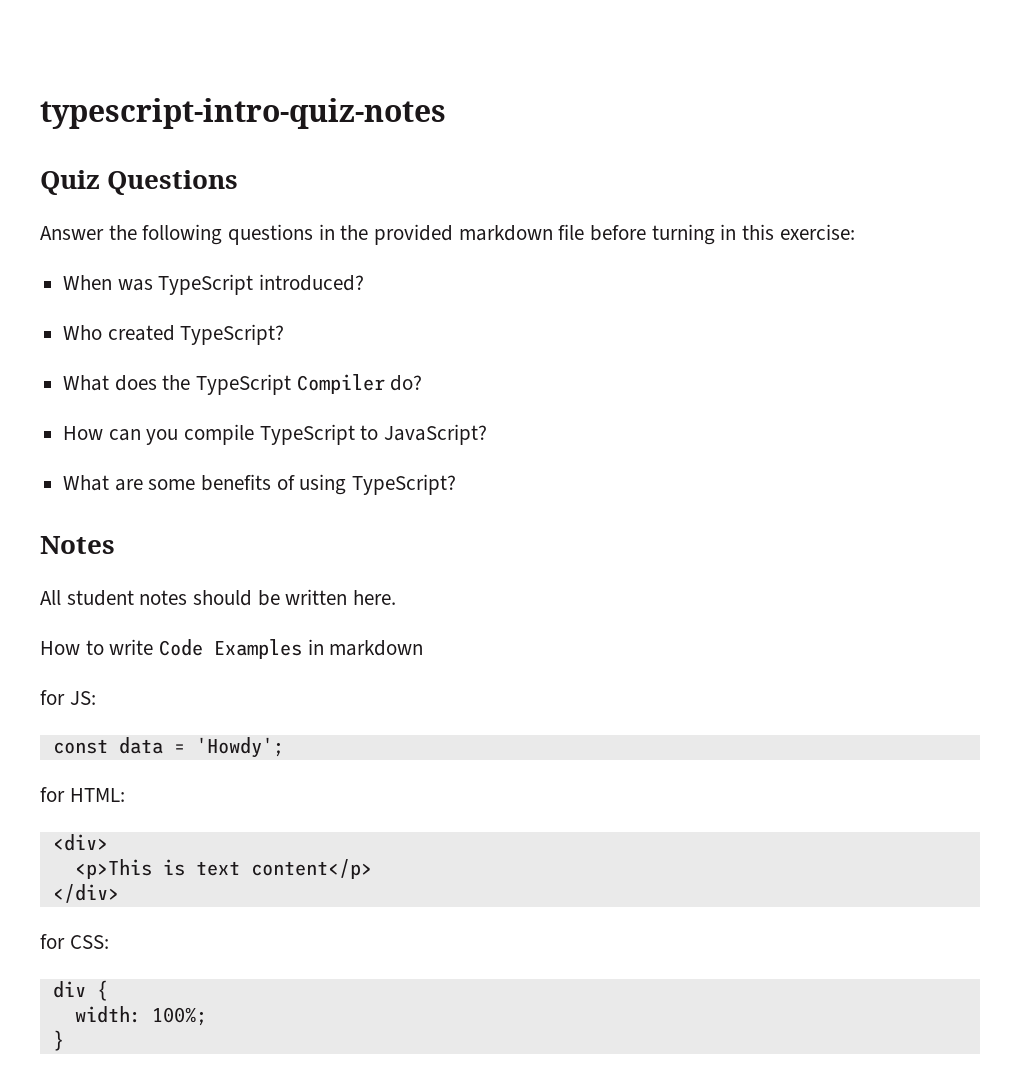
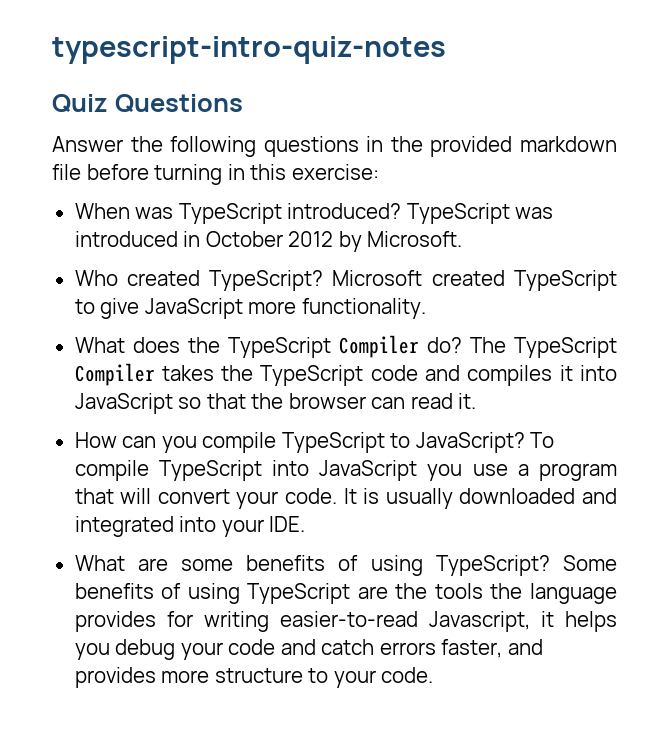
[63,324,285,345] // Who created TypeScript? -> [406,203,554,224] [74,231,463,252] [74,270,618,291] [74,298,426,319] TypeScript was introduced in October 2012 by Microsoft. // Who created TypeScript? Microsoft created TypeScript to give JavaScript more functionality.
(423, 383) none -> [469,337,618,358] [74,363,618,386] [74,393,477,414] The TypeScript Compiler takes the TypeScript code and compiles it into JavaScript so that the browser can read it.
(488, 434) none -> [530,432,555,448] [74,460,617,481] [74,488,617,509] [74,516,306,537] To compile TypeScript into JavaScript you use a program that will convert your code. It is usually downloaded and integrated into your IDE.
[40,536,115,554] [40,589,397,606] [40,639,424,659] [40,690,96,705] [52,737,284,758] [40,787,125,802] [52,834,108,851] [74,859,372,879] [52,884,119,903] [40,934,109,949] [52,980,108,1001] [74,1006,207,1026] [52,1030,64,1051] // Notes // All student notes should be written here. // How to write Code Examples in markdown // for JS: // const data = 'Howdy'; // for HTML: // <div> // <p>This is text content</p> // </div> // for CSS: // div { // width: 100%; // } -> [563,555,617,571] [74,583,618,604] [74,611,617,632] [74,639,543,660] [74,667,434,688] Some benefits of using TypeScript are the tools the language provides for writing easier-to-read Javascript, it helps you debug your code and catch errors faster, and provides more structure to your code.

